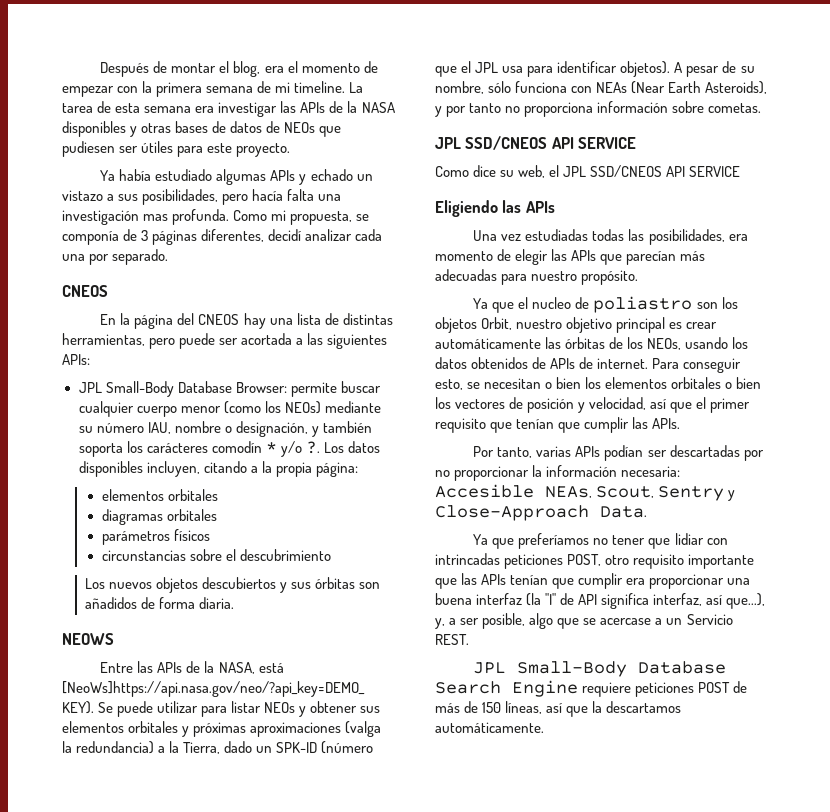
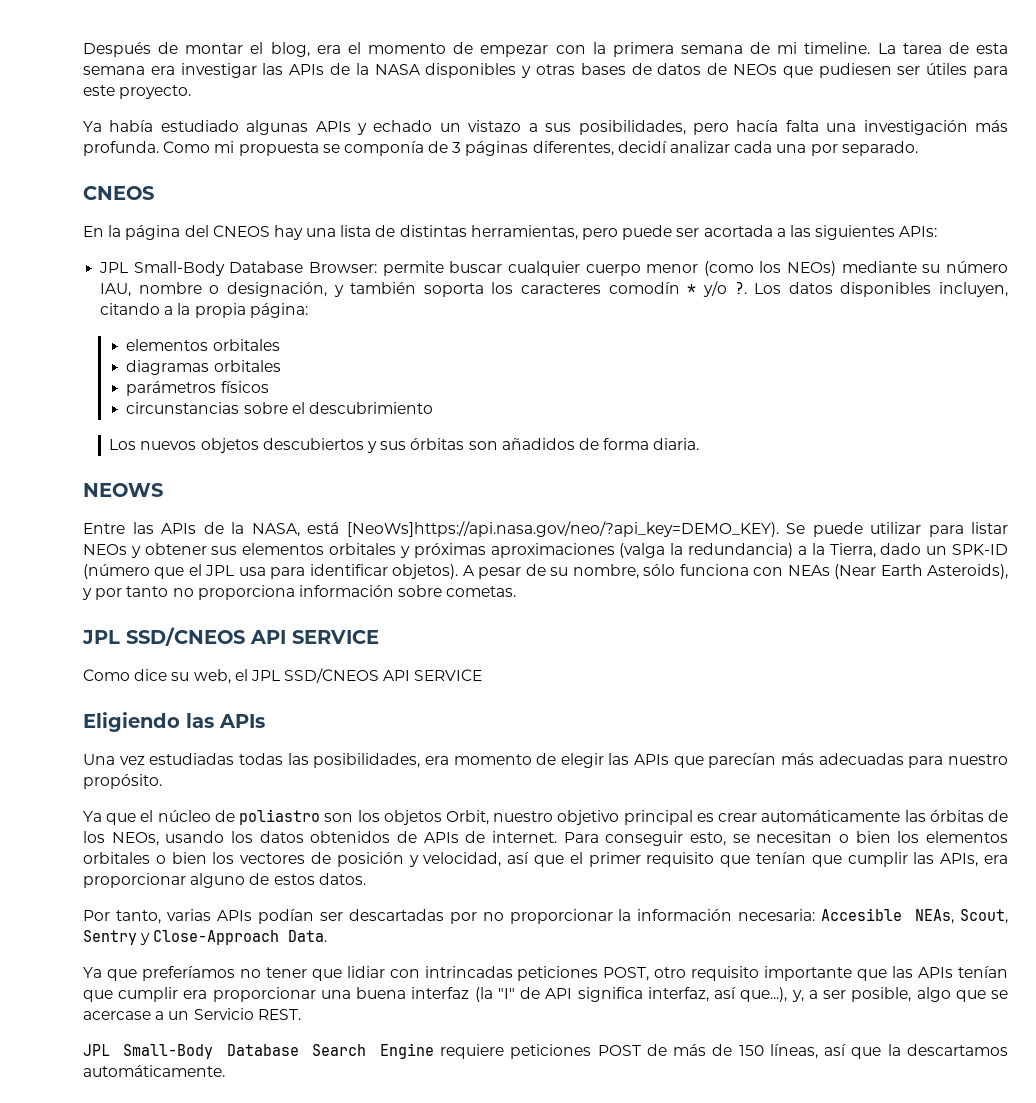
[216,169,267,185] algumas -> [246,120,309,135] algunas
[143,214,169,221] mas -> [975,120,1008,132] más
[290,211,353,225] propuesta, -> [238,142,319,156] propuesta
[146,443,208,453] carácteres -> [521,283,602,294] caracteres
[532,297,572,309] nucleo -> [157,810,211,822] núcleo
[652,418,681,429] APIs. -> [940,853,1008,867] [83,873,366,888] APIs, era proporcionar alguno de estos datos.

